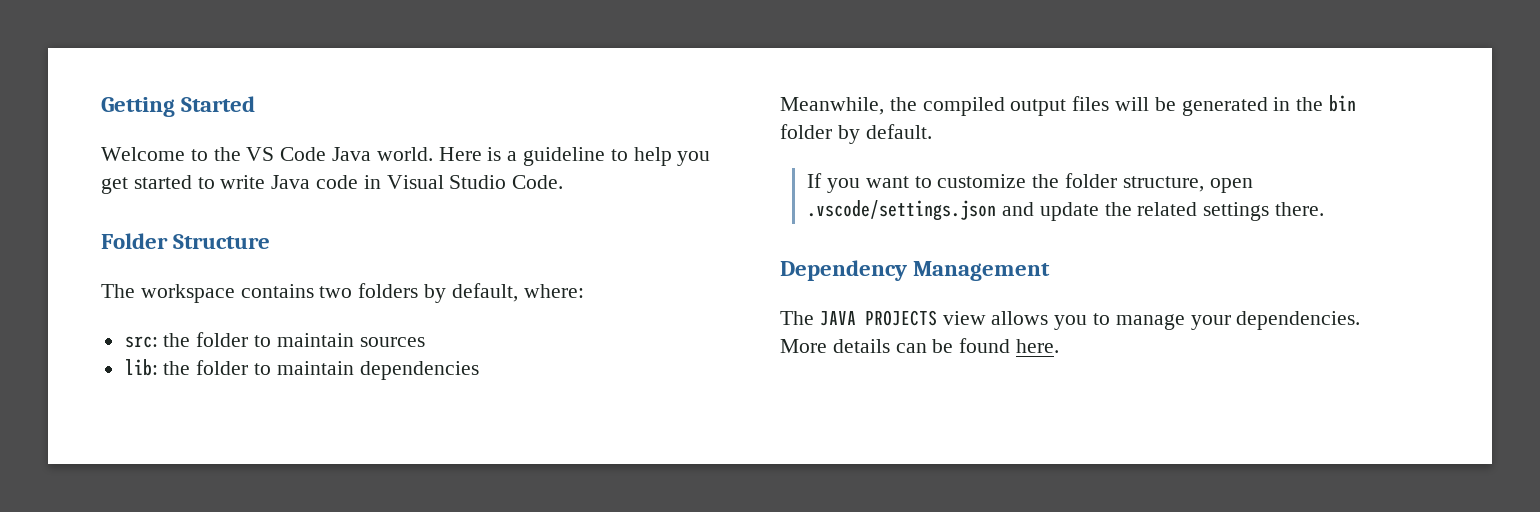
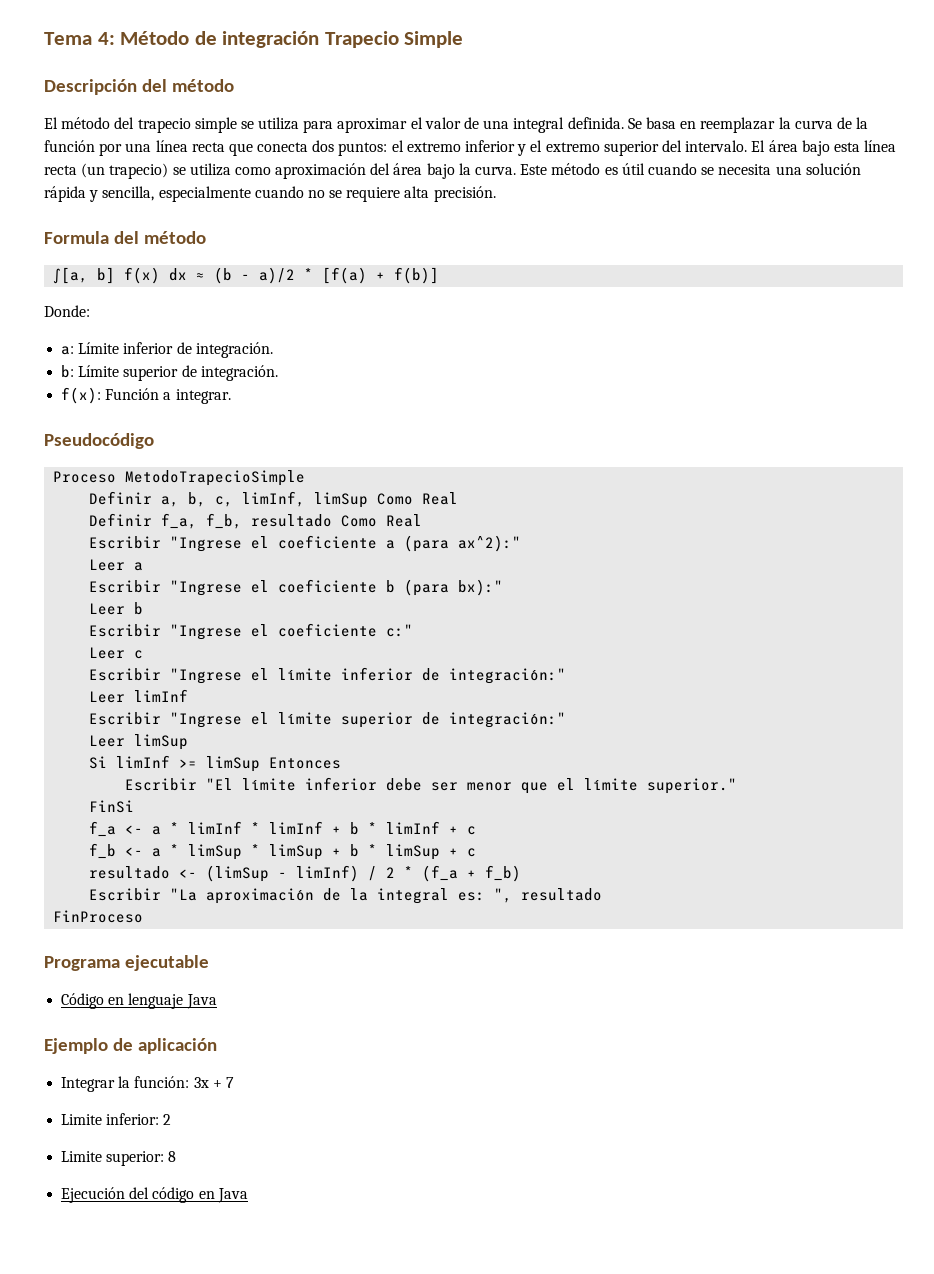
[101,96,256,117] [101,147,711,166] [101,175,564,194] [101,233,271,249] [101,283,584,303] [124,332,425,348] [124,359,479,380] [780,95,1357,116] [780,124,932,144] [807,173,1253,193] [807,200,1325,221] [780,260,1051,281] [780,310,1361,330] [780,338,1060,353] Getting Started // Welcome to the VS Code Java world. Here is a guideline to help you get started to write Java code in Visual Studio Code. // Folder Structure // The workspace contains two folders by default, where: // src: the folder to maintain sources // lib: the folder to maintain dependencies // Meanwhile, the compiled output files will be generated in the bin folder by default. // If you want to customize the folder structure, open .vscode/settings.json and update the related settings there. // Dependency Management // The JAVA PROJECTS view allows you to manage your dependencies. More details can be found here. -> [44,31,464,48] [44,79,235,95] [44,117,869,133] [44,140,897,156] [44,163,861,179] [44,186,496,202] [44,231,207,244] [53,267,440,284] [44,305,90,317] [61,342,273,358] [61,365,278,381] [61,387,231,404] [44,433,154,449] [53,470,306,486] [89,491,459,508] [89,513,423,529] [89,535,522,552] [89,559,144,571] [89,579,504,596] [89,602,144,615] [89,623,414,640] [89,647,144,659] [89,667,567,684] [89,689,189,703] [89,712,567,728] [89,734,189,750] [89,755,342,772] [125,777,738,794] [89,800,135,813] [89,821,477,837] [89,843,477,860] [89,865,522,882] [89,888,603,904] [53,910,144,923] [44,955,210,971] [61,993,217,1009] [44,1038,218,1054] [61,1076,234,1092] [61,1113,172,1125] [61,1151,177,1166] [61,1187,248,1203] Tema 4: Método de integración Trapecio Simple // Descripción del método // El método del trapecio simple se utiliza para aproximar el valor de una integral definida. Se basa en reemplazar la curva de la función por una línea recta que conecta dos puntos: el extremo inferior y el extremo superior del intervalo. El área bajo esta línea recta (un trapecio) se utiliza como aproximación del área bajo la curva. Este método es útil cuando se necesita una solución rápida y sencilla, especialmente cuando no se requiere alta precisión. // Formula del método // ∫[a, b] f(x) dx ≈ (b - a)/2 * [f(a) + f(b)] // Donde: // a: Límite inferior de integración. // b: Límite superior de integración. // f(x): Función a integrar. // Pseudocódigo // Proceso MetodoTrapecioSimple // Definir a, b, c, limInf, limSup Como Real // Definir f_a, f_b, resultado Como Real // Escribir "Ingrese el coeficiente a (para ax^2):" // Leer a // Escribir "Ingrese el coeficiente b (para bx):" // Leer b // Escribir "Ingrese el coeficiente c:" // Leer c // Escribir "Ingrese el límite inferior de integración:" // Leer limInf // Escribir "Ingrese el límite superior de integración:" // Leer limSup // Si limInf >= limSup Entonces // Escribir "El límite inferior debe ser menor que el límite superior." // FinSi // f_a <- a * limInf * limInf + b * limInf + c // f_b <- a * limSup * limSup + b * limSup + c // resultado <- (limSup - limInf) / 2 * (f_a + f_b) // Escribir "La aproximación de la integral es: ", resultado // FinProceso // Programa ejecutable // Código en lenguaje Java // Ejemplo de aplicación // Integrar la función: 3x + 7 // Limite inferior: 2 // Limite superior: 8 // Ejecución del código en Java

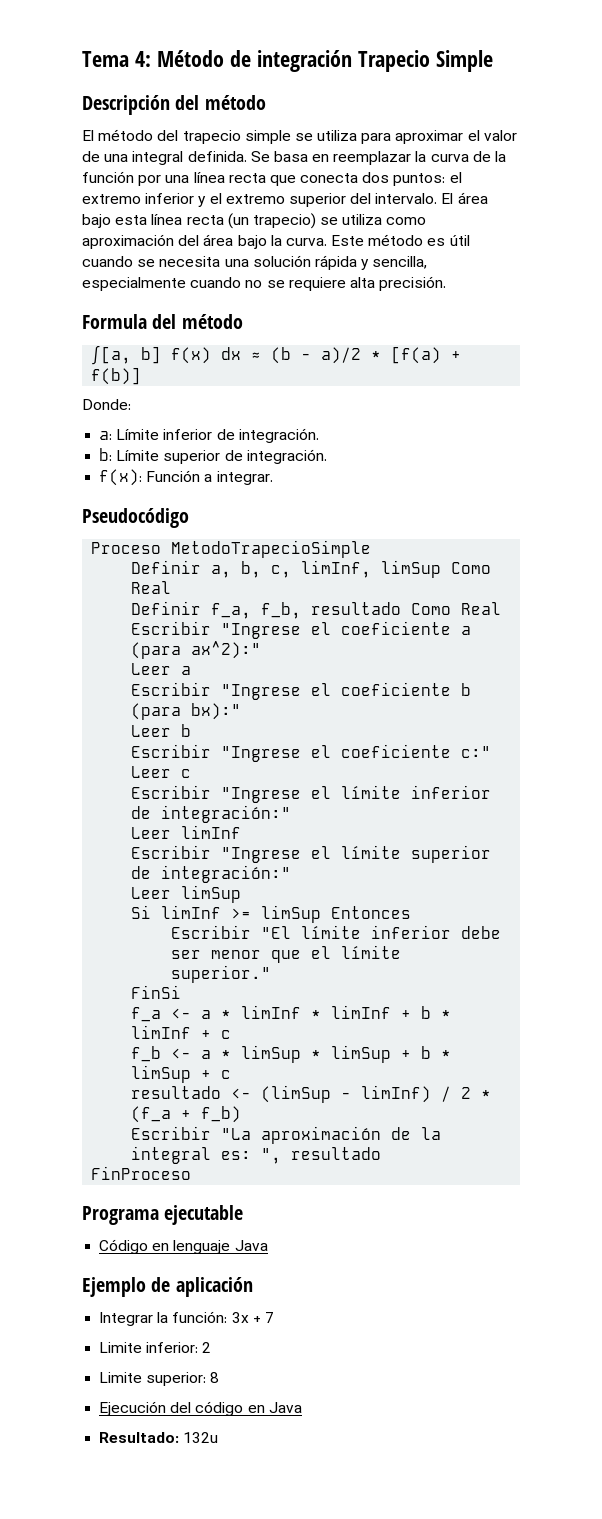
(248, 1195) none -> [99,1432,219,1443] // Resultado: 132u

